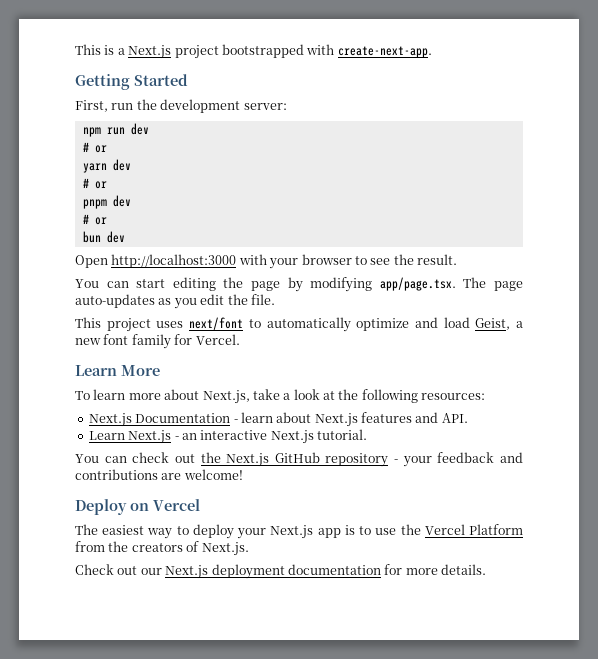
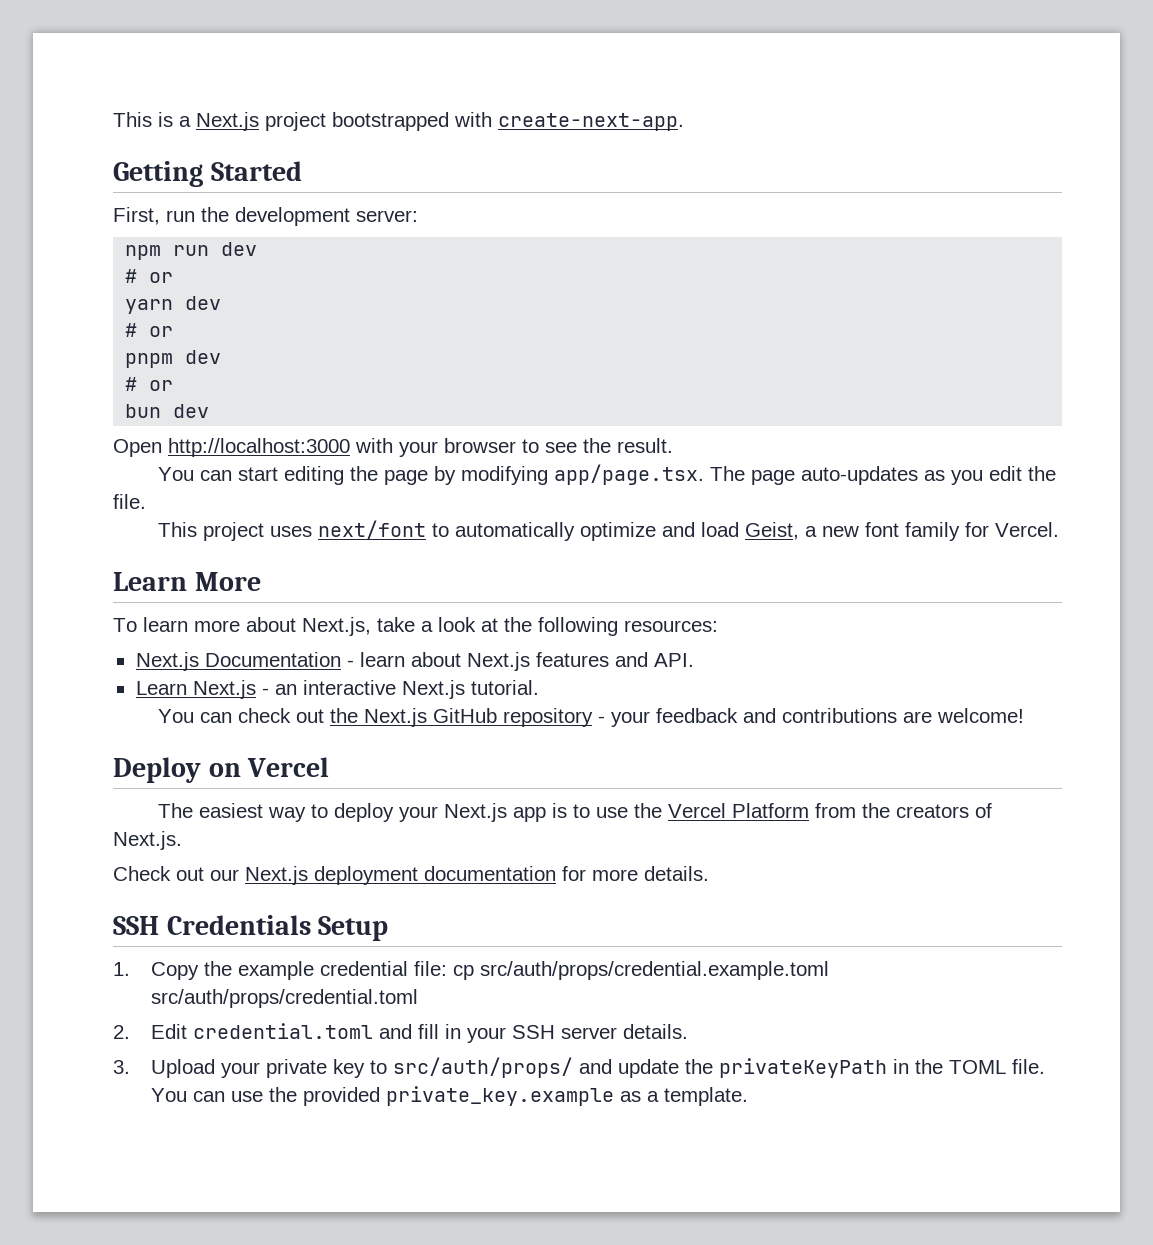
(486, 569) none -> [113,915,389,941] [113,961,830,980] [151,989,419,1008] [113,1023,689,1043] [113,1057,1046,1078] [151,1086,749,1106] // SSH Credentials Setup // 1. Copy the example credential file: cp src/auth/props/credential.example.toml src/auth/props/credential.toml // 2. Edit credential.toml and fill in your SSH server details. // 3. Upload your private key to src/auth/props/ and update the privateKeyPath in the TOML file. You can use the provided private_key.example as a template.

